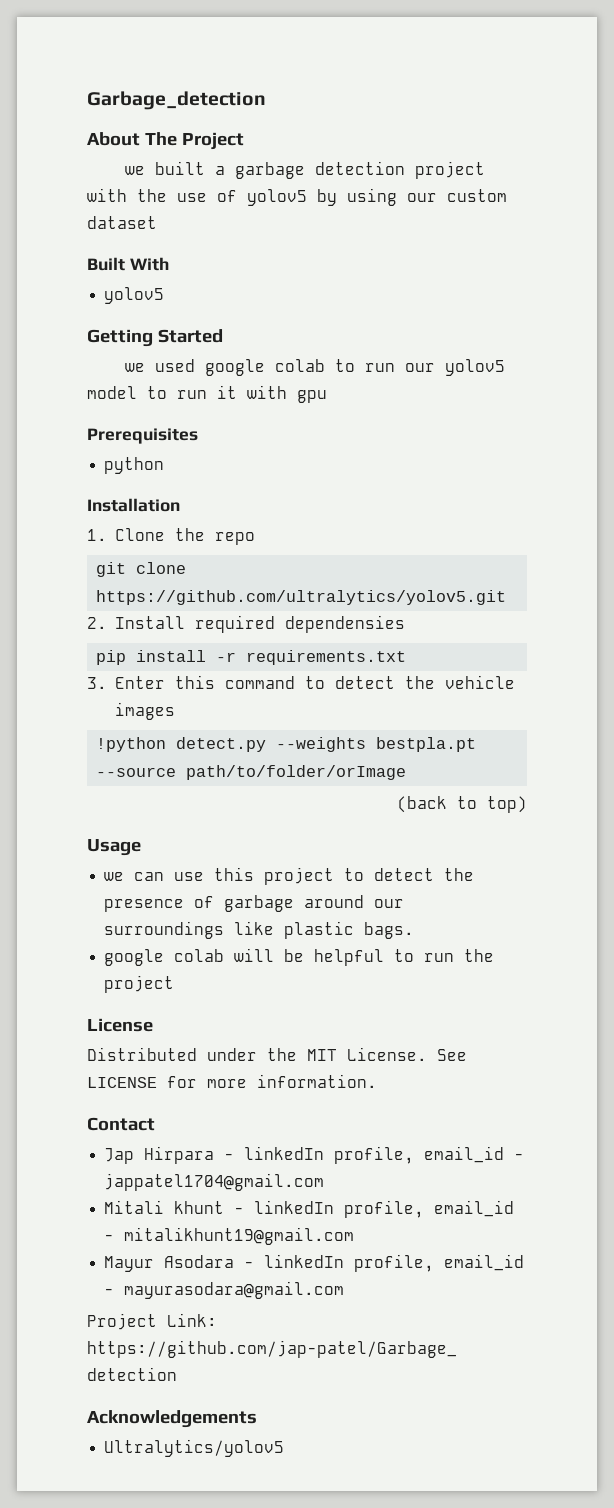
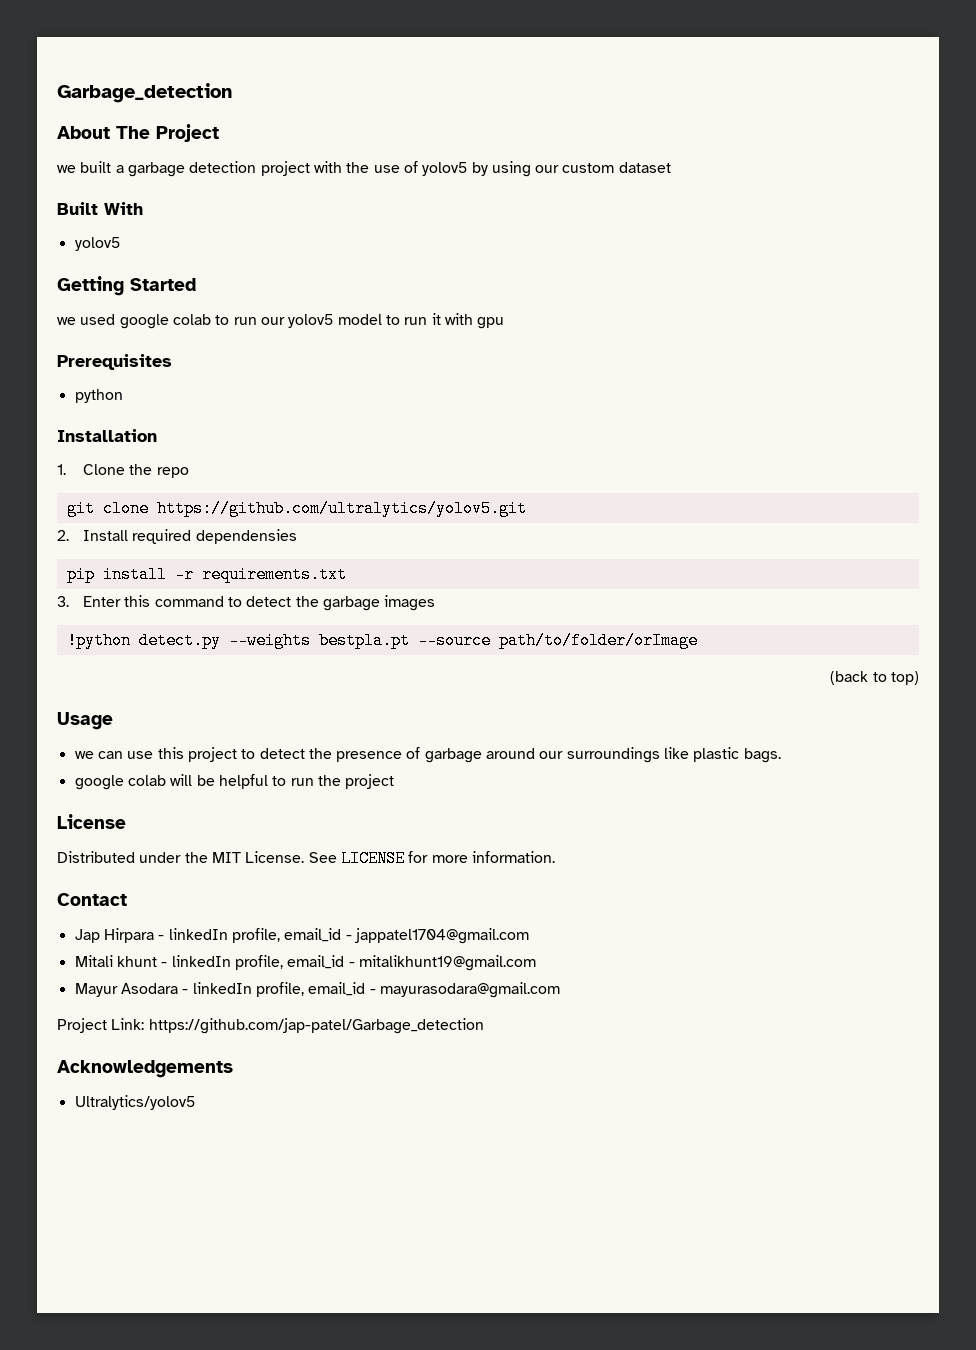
[444,675,515,689] vehicle -> [322,596,380,611] garbage

